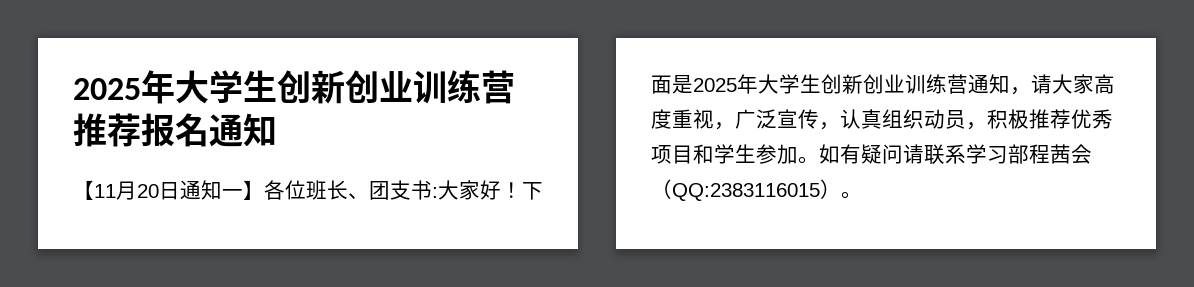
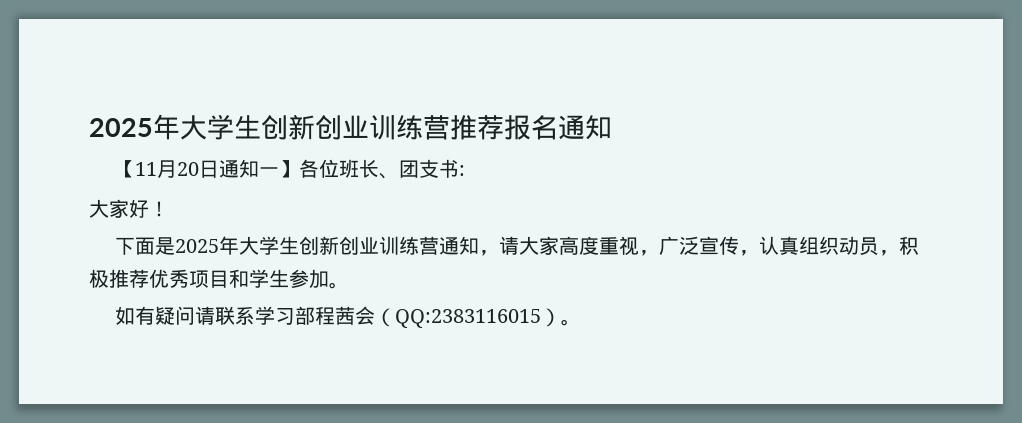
(438, 192) none -> (466, 170) //
(522, 190) none -> (169, 209) //
(819, 160) none -> (349, 285) //

